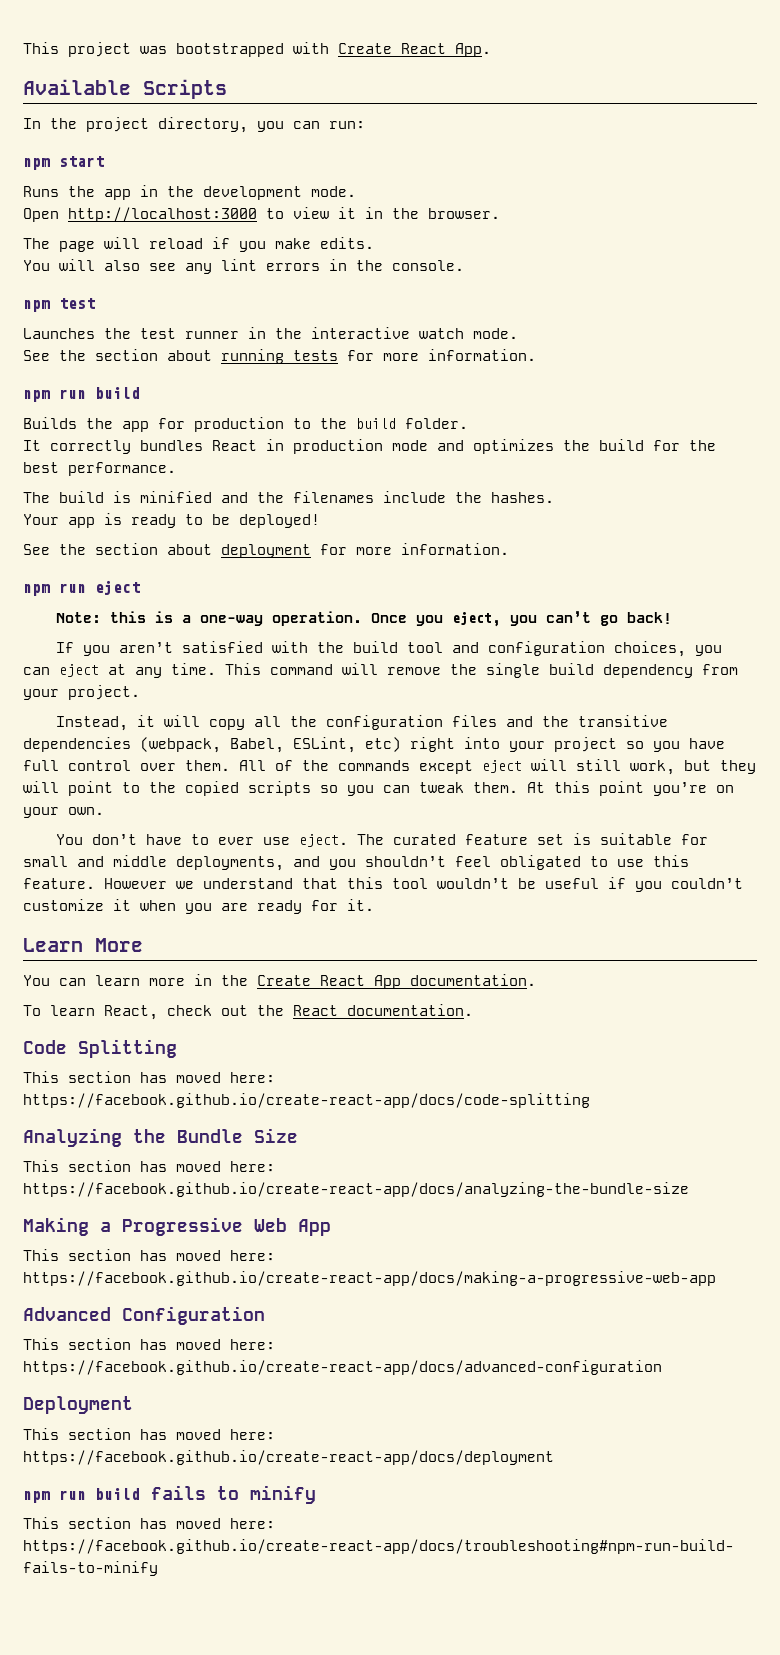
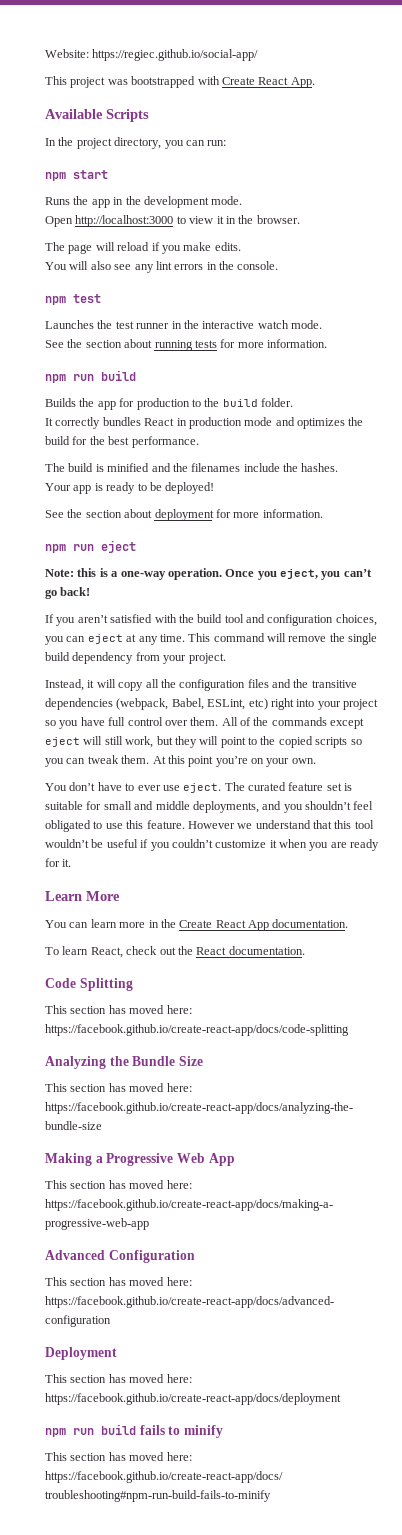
(23, 48) none -> [45,49,259,61] Website: https://regiec.github.io/social-app/ //

